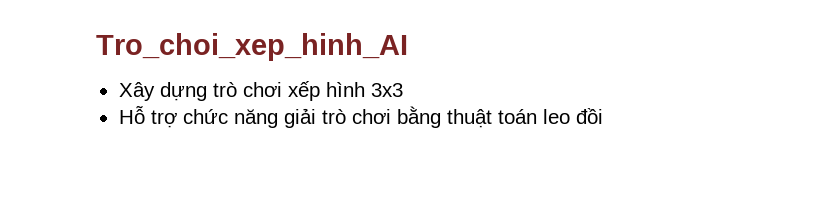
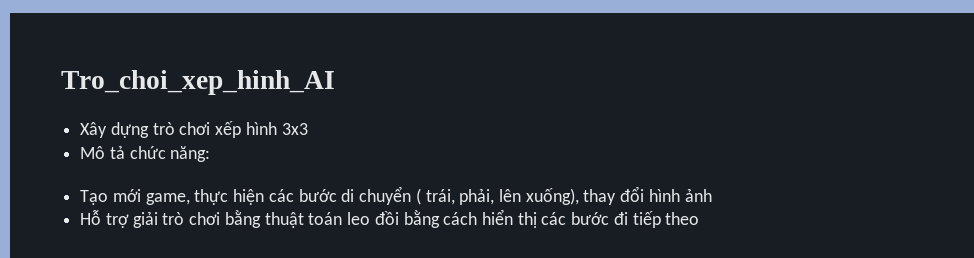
(403, 90) none -> [80,146,211,162] [80,186,712,205] // Mô tả chức năng: // Tạo mới game, thực hiện các bước di chuyển ( trái, phải, lên xuống), thay đổi hình ảnh
[182,109,278,128] chức năng -> (129, 220) none
(603, 116) none -> [403,209,700,228] bằng cách hiển thị các bước đi tiếp theo

